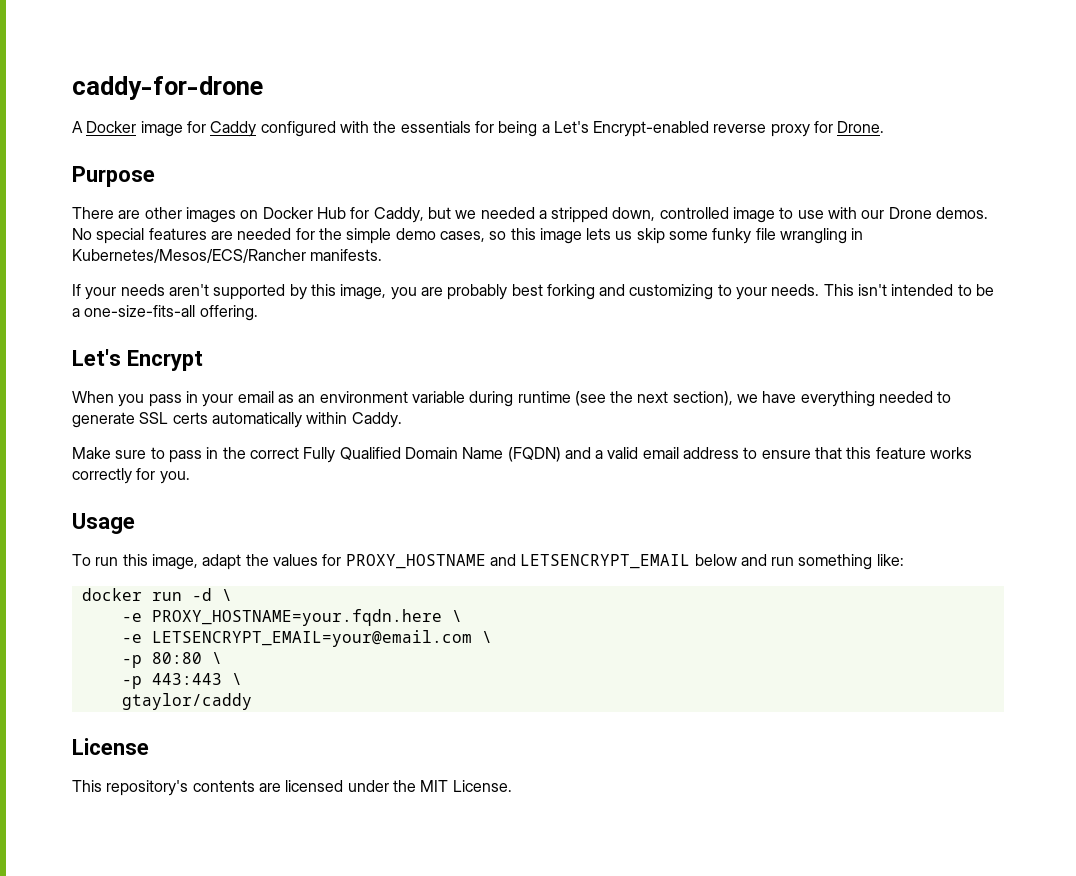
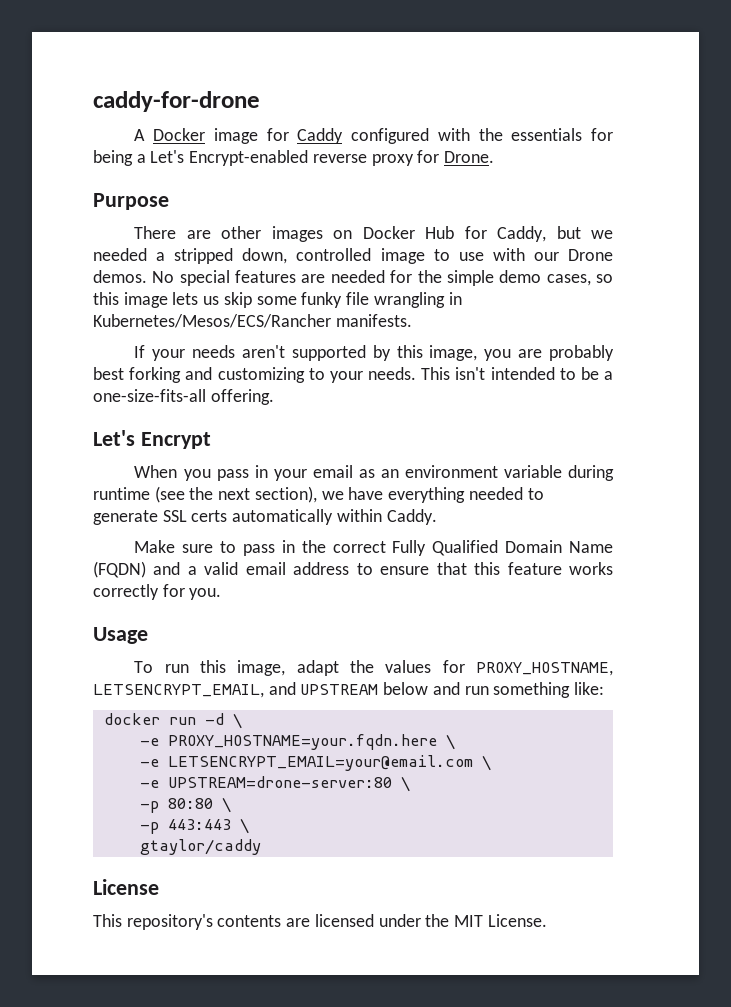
[345,554,691,569] PROXY_HOSTNAME and LETSENCRYPT_EMAIL -> [476,662,613,676] [93,682,379,698] PROXY_HOSTNAME, LETSENCRYPT_EMAIL, and UPSTREAM
(492, 637) none -> [139,776,410,792] // -e UPSTREAM=drone-server:80 \

